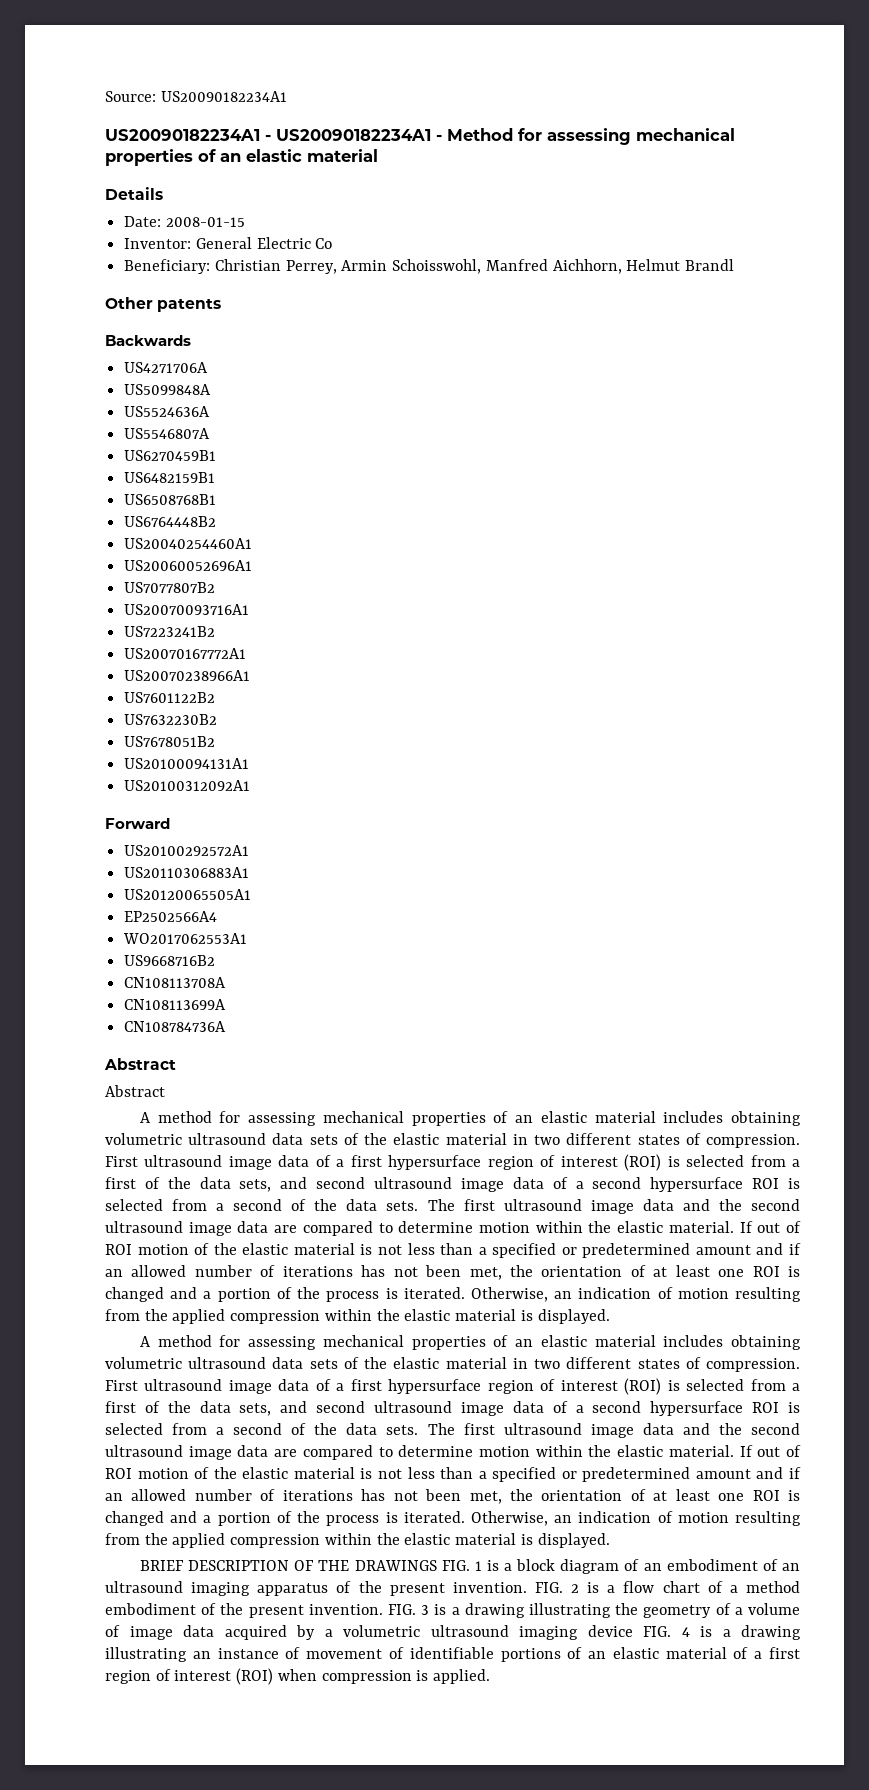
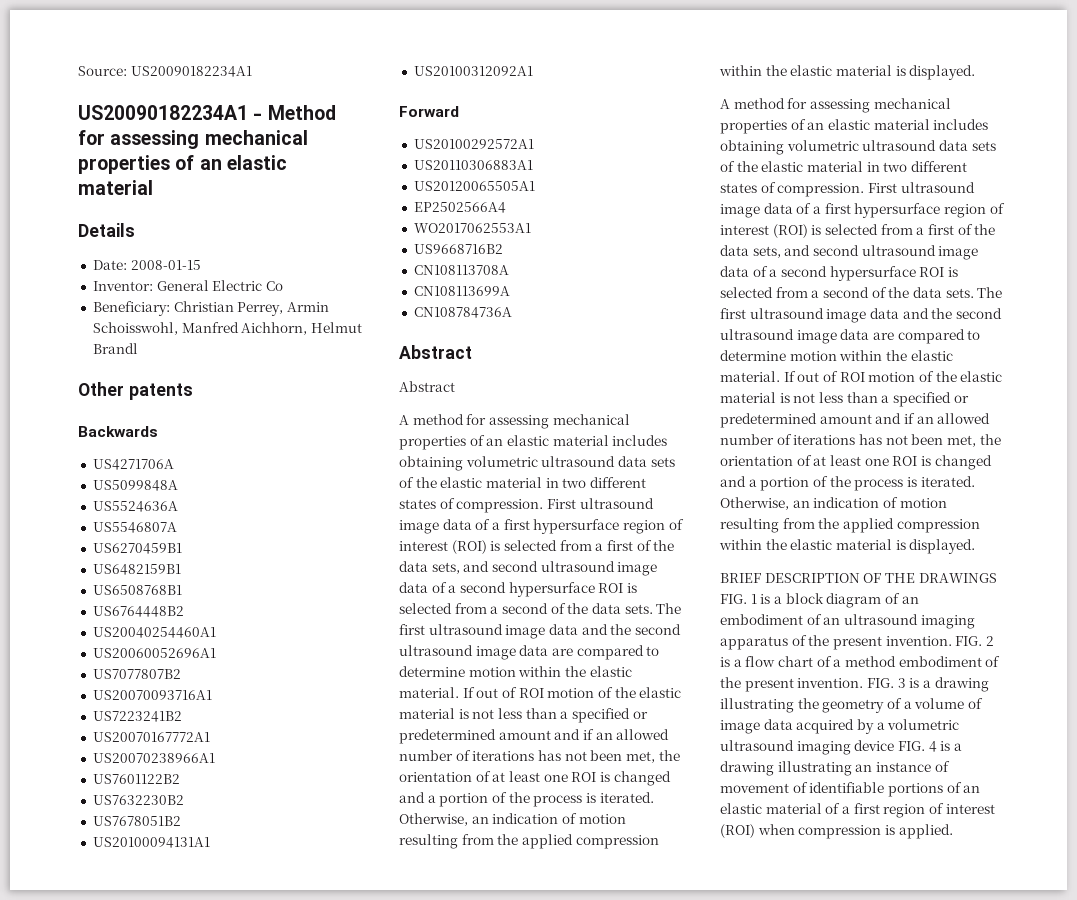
[276,129,442,141] US20090182234A1 - -> (263, 116) none

